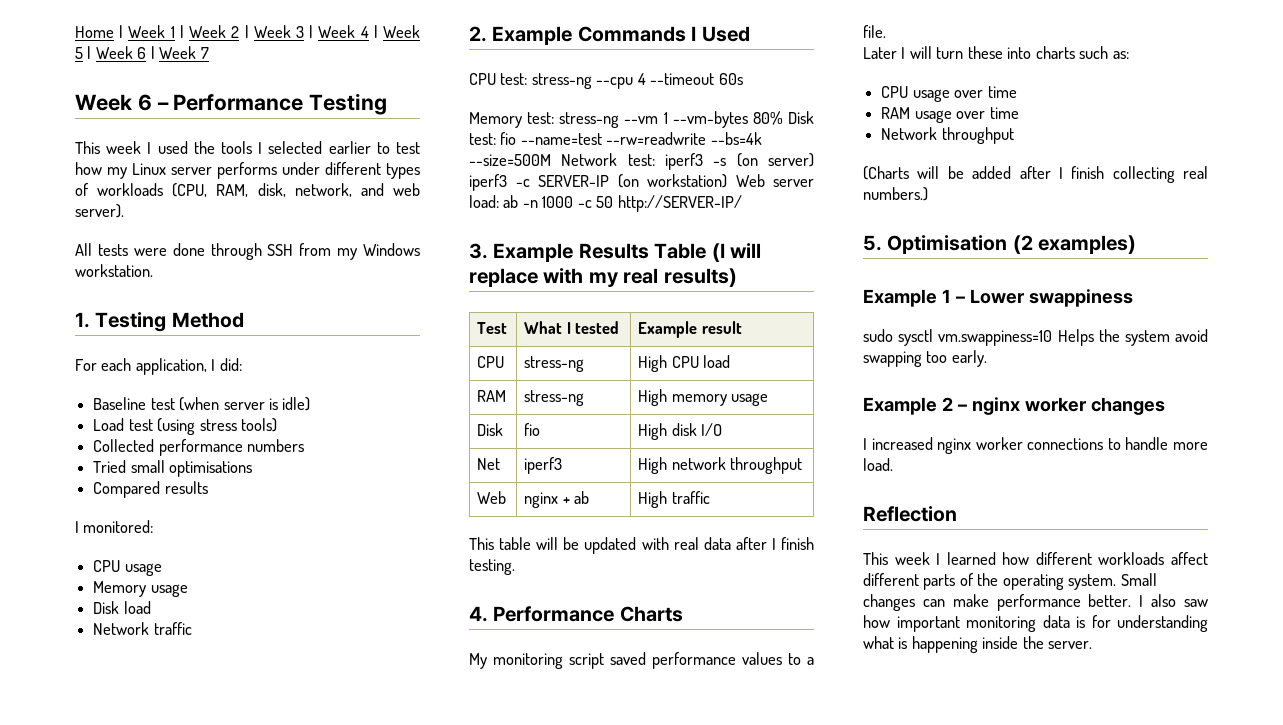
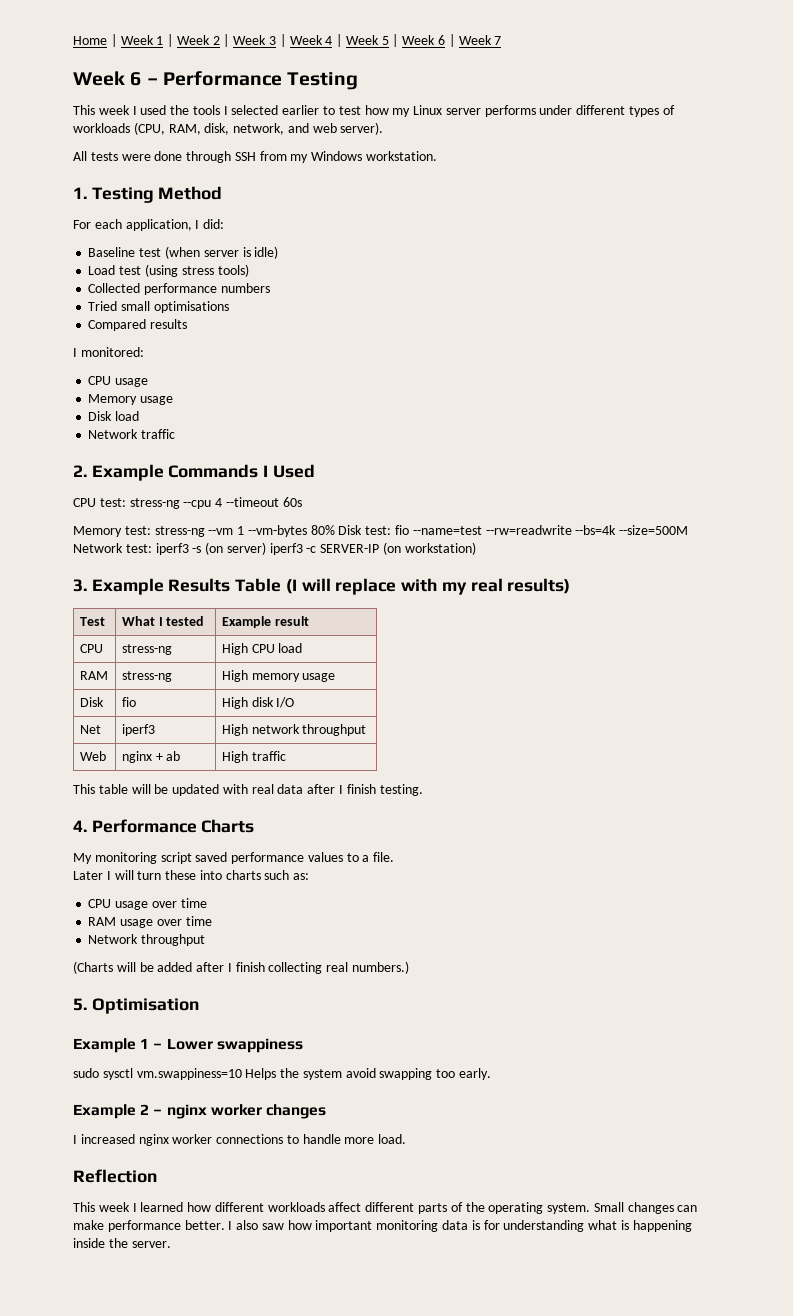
[735,174,814,187] [469,195,742,212] Web server load: ab -n 1000 -c 50 http://SERVER-IP/ -> (476, 548) none
[1012,235,1137,254] (2 examples) -> (199, 1006) none

